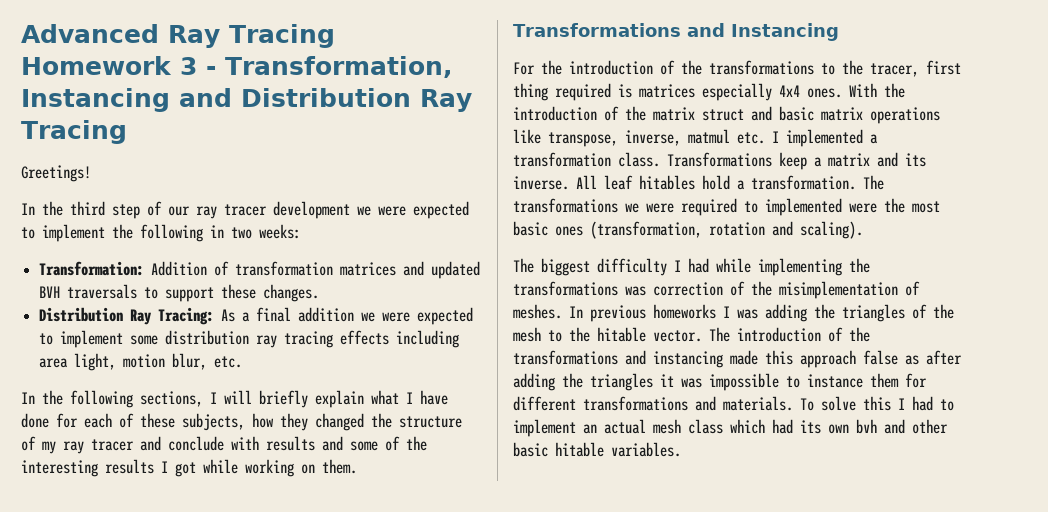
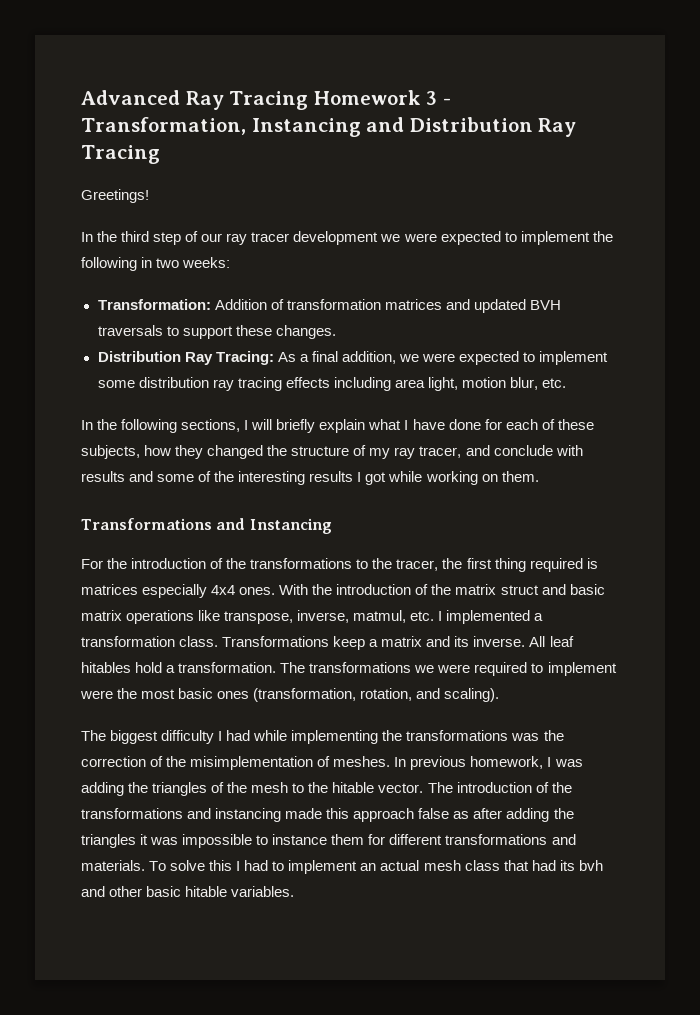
[298,307,355,322] addition -> [341,351,396,364] addition,
[91,439,134,451] tracer -> [419,446,462,458] tracer,
(919, 70) none -> [442,558,463,569] the
[688,129,730,144] matmul -> [353,610,407,623] matmul,
[765,198,842,216] implemented -> [547,662,617,676] implement
[709,222,765,236] rotation -> [360,688,413,701] rotation,
(646, 291) none -> [543,730,564,741] the
[653,304,716,319] homeworks -> [470,756,544,769] homework,
[730,419,765,434] which -> [503,860,529,871] that
[828,424,849,434] own -> (575, 865) none

